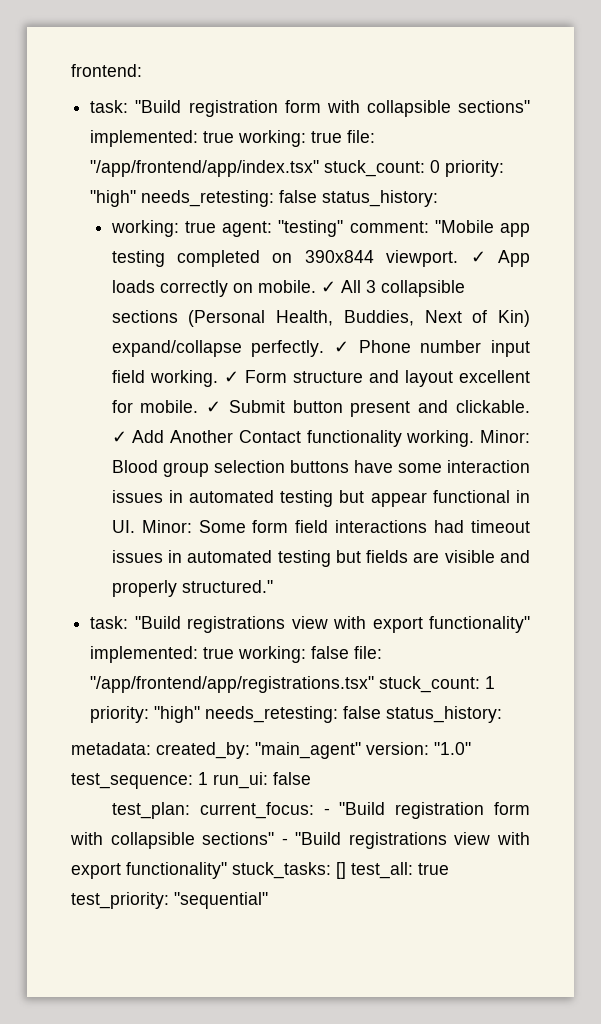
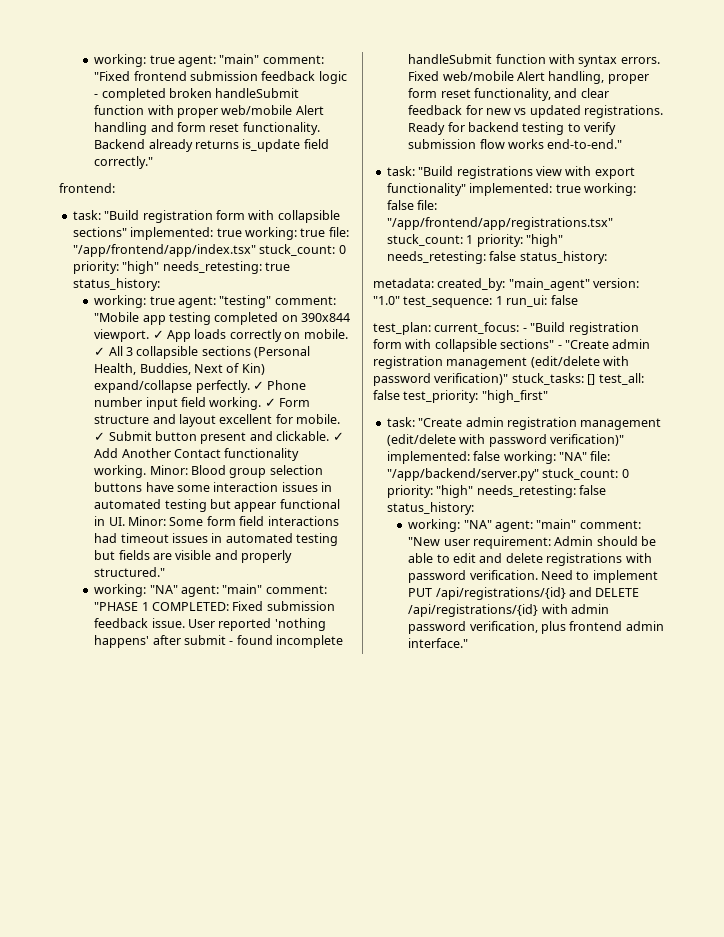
(71, 70) none -> [94,54,324,67] [94,71,347,84] [94,88,300,101] [94,105,324,118] [94,122,320,135] [94,139,329,152] [94,156,154,169] working: true agent: "main" comment: "Fixed frontend submission feedback logic - completed broken handleSubmit function with proper web/mobile Alert handling and form reset functionality. Backend already returns is_update field correctly." //
[279,190,318,203] false -> [264,262,290,271] true
(273, 586) none -> [94,584,327,597] [94,601,335,611] [94,618,326,631] [94,635,344,648] [408,54,660,67] [408,71,649,84] [408,88,609,101] [408,105,664,118] [408,122,617,135] [408,139,623,149] // working: "NA" agent: "main" comment: "PHASE 1 COMPLETED: Fixed submission feedback issue. User reported 'nothing happens' after submit - found incomplete handleSubmit function with syntax errors. Fixed web/mobile Alert handling, proper form reset functionality, and clear feedback for new vs updated registrations. Ready for backend testing to verify submission flow works end-to-end."
[295,832,530,849] [71,862,449,879] [71,892,268,909] "Build registrations view with export functionality" stuck_tasks: [] test_all: true test_priority: "sequential" -> [564,339,651,349] [373,356,630,369] [373,373,644,386] [373,390,548,403] [386,417,662,430] [386,434,624,447] [386,451,611,464] [386,468,629,481] [386,485,606,498] [386,502,474,515] [408,519,641,532] [408,536,657,549] [408,553,652,566] [408,570,658,583] [408,587,640,600] [408,604,610,617] [408,621,664,634] [408,638,469,648] "Create admin registration management (edit/delete with password verification)" stuck_tasks: [] test_all: false test_priority: "high_first" // task: "Create admin registration management (edit/delete with password verification)" implemented: false working: "NA" file: "/app/backend/server.py" stuck_count: 0 priority: "high" needs_retesting: false status_history: // working: "NA" agent: "main" comment: "New user requirement: Admin should be able to edit and delete registrations with password verification. Need to implement PUT /api/registrations/{id} and DELETE /api/registrations/{id} with admin password verification, plus frontend admin interface."

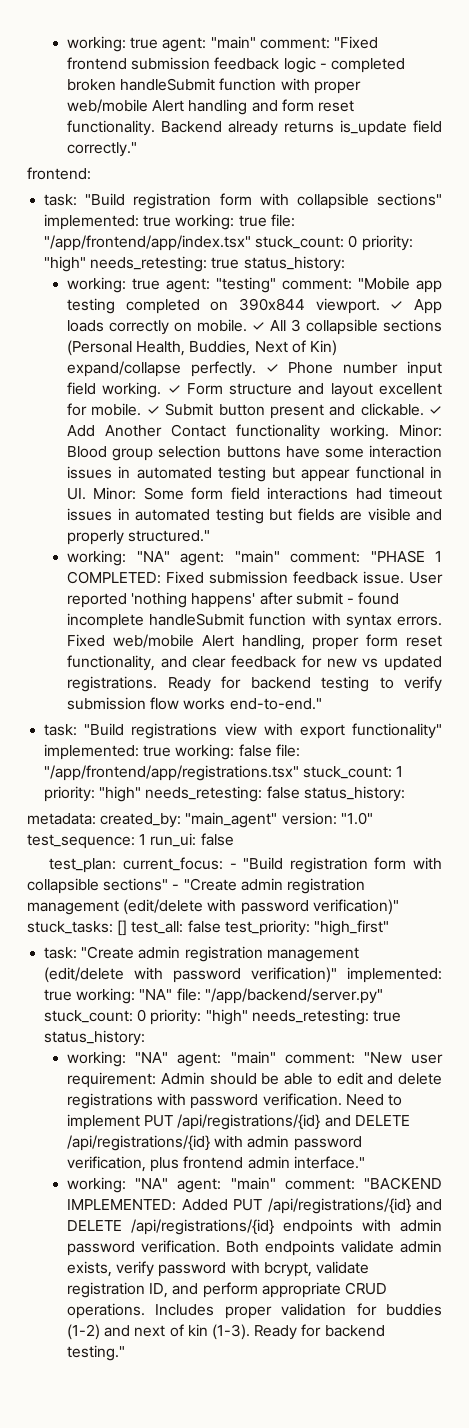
[473,451,501,461] false -> [44,989,73,1001] true
[578,485,606,495] false -> [372,1010,401,1022] true
(469, 643) none -> [67,1177,442,1193] [67,1198,442,1214] [67,1219,442,1235] [67,1240,442,1256] [67,1261,369,1277] [67,1282,387,1298] [67,1303,442,1319] [67,1324,385,1340] [67,1345,126,1361] // working: "NA" agent: "main" comment: "BACKEND IMPLEMENTED: Added PUT /api/registrations/{id} and DELETE /api/registrations/{id} endpoints with admin password verification. Both endpoints validate admin exists, verify password with bcrypt, validate registration ID, and perform appropriate CRUD operations. Includes proper validation for buddies (1-2) and next of kin (1-3). Ready for backend testing."

